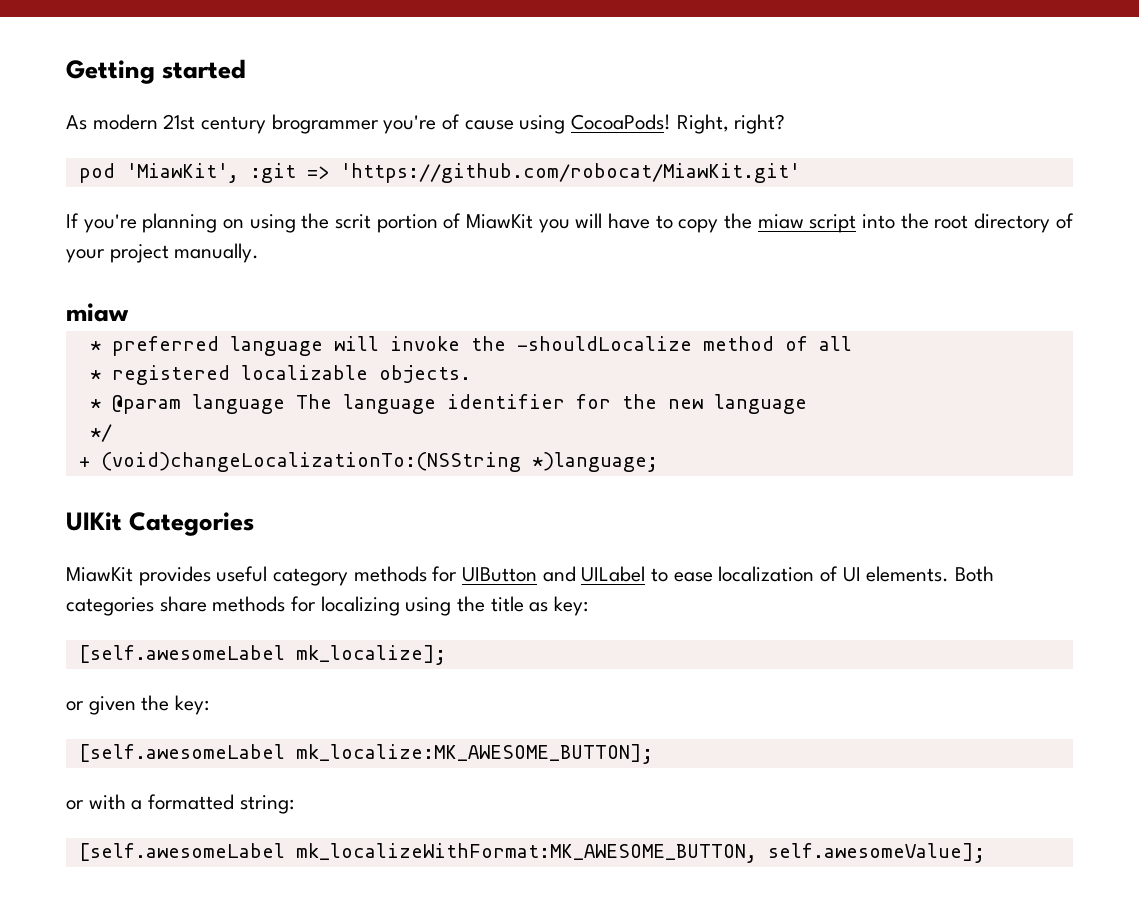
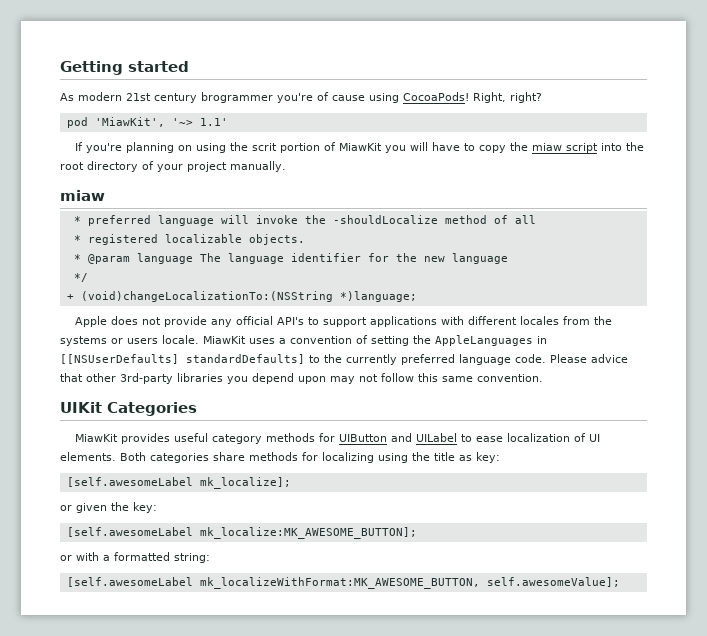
[249,163,800,183] :git => 'https://github.com/robocat/MiawKit.git' -> [171,118,228,126] '~> 1.1'
(658, 462) none -> [75,316,613,327] [60,335,547,346] [60,354,628,365] [60,373,543,384] // Apple does not provide any official API's to support applications with different locales from the systems or users locale. MiawKit uses a convention of setting the AppleLanguages in [[NSUserDefaults] standardDefaults] to the currently preferred language code. Please advice that other 3rd-party libraries you depend upon may not follow this same convention.

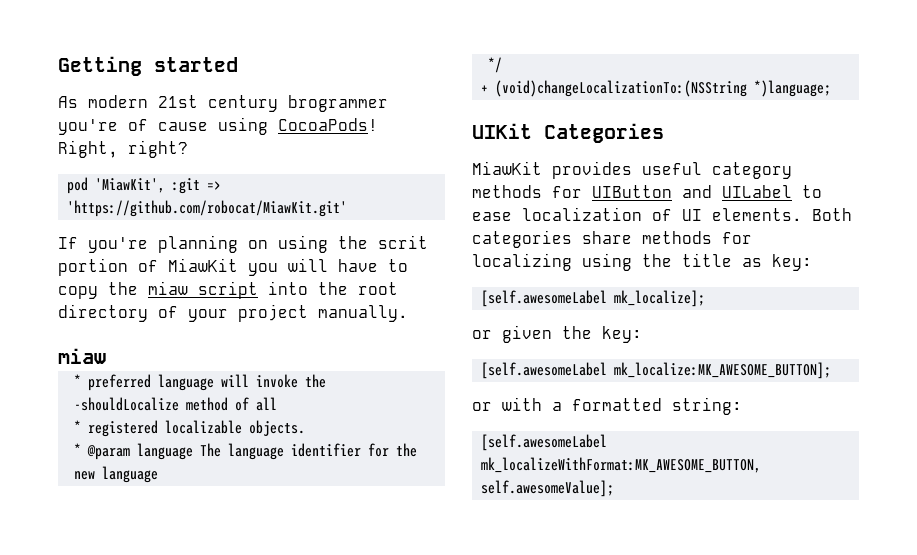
[171,118,228,126] '~> 1.1' -> [172,178,222,194] [67,200,348,217] :git => 'https://github.com/robocat/MiawKit.git'
[75,316,613,327] [60,335,547,346] [60,354,628,365] [60,373,543,384] // Apple does not provide any official API's to support applications with different locales from the systems or users locale. MiawKit uses a convention of setting the AppleLanguages in [[NSUserDefaults] standardDefaults] to the currently preferred language code. Please advice that other 3rd-party libraries you depend upon may not follow this same convention. -> (832, 88) none

